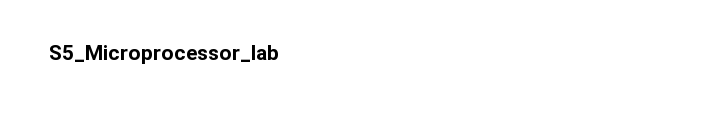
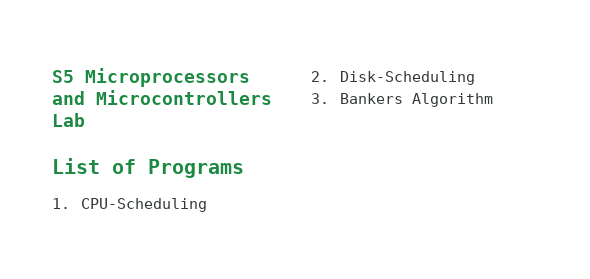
[49,45,279,64] S5_Microprocessor_lab -> [52,68,250,87] [52,90,272,105] [52,113,85,127] [52,158,244,178] [52,198,207,212] [311,71,475,85] [311,93,493,107] S5 Microprocessors and Microcontrollers Lab // List of Programs // 1. CPU-Scheduling // 2. Disk-Scheduling // 3. Bankers Algorithm

